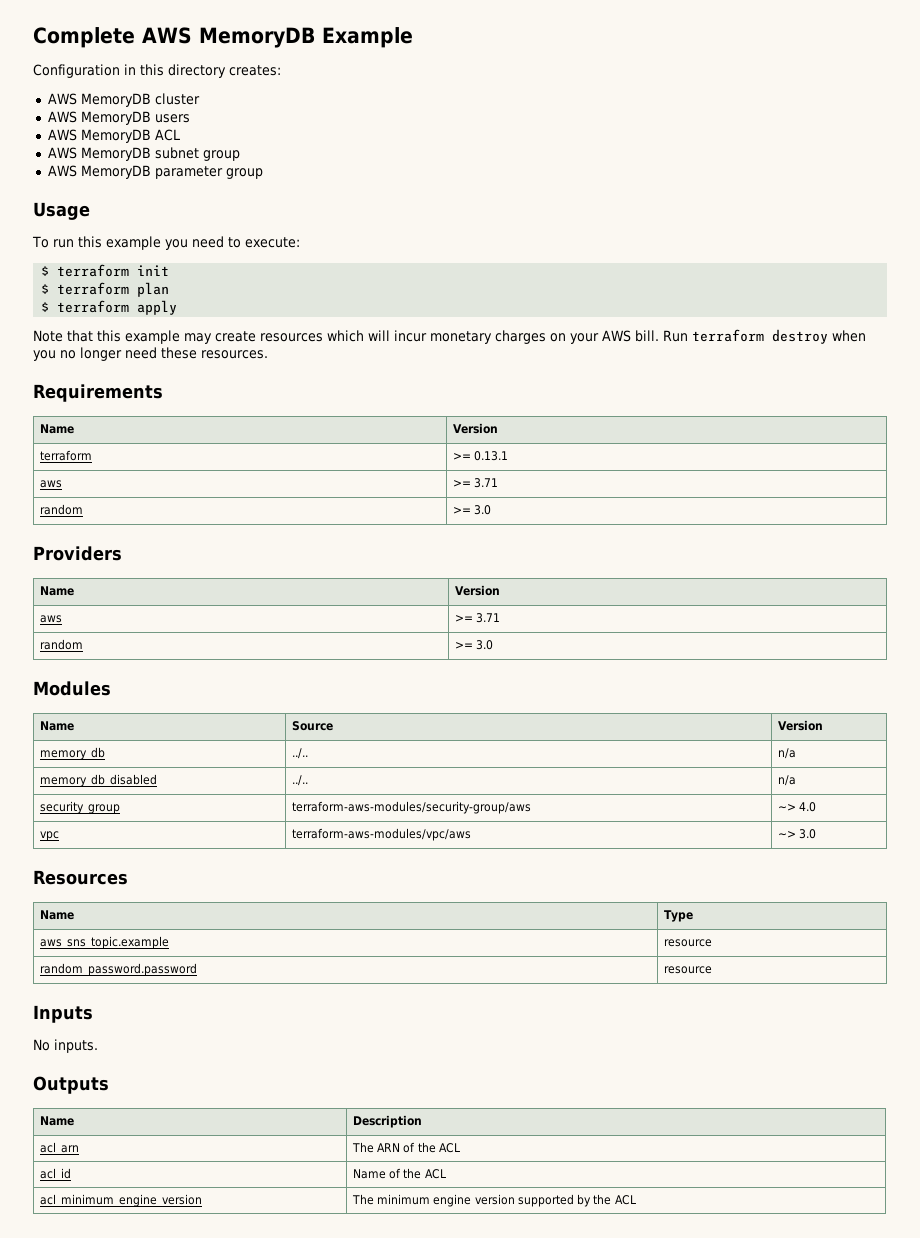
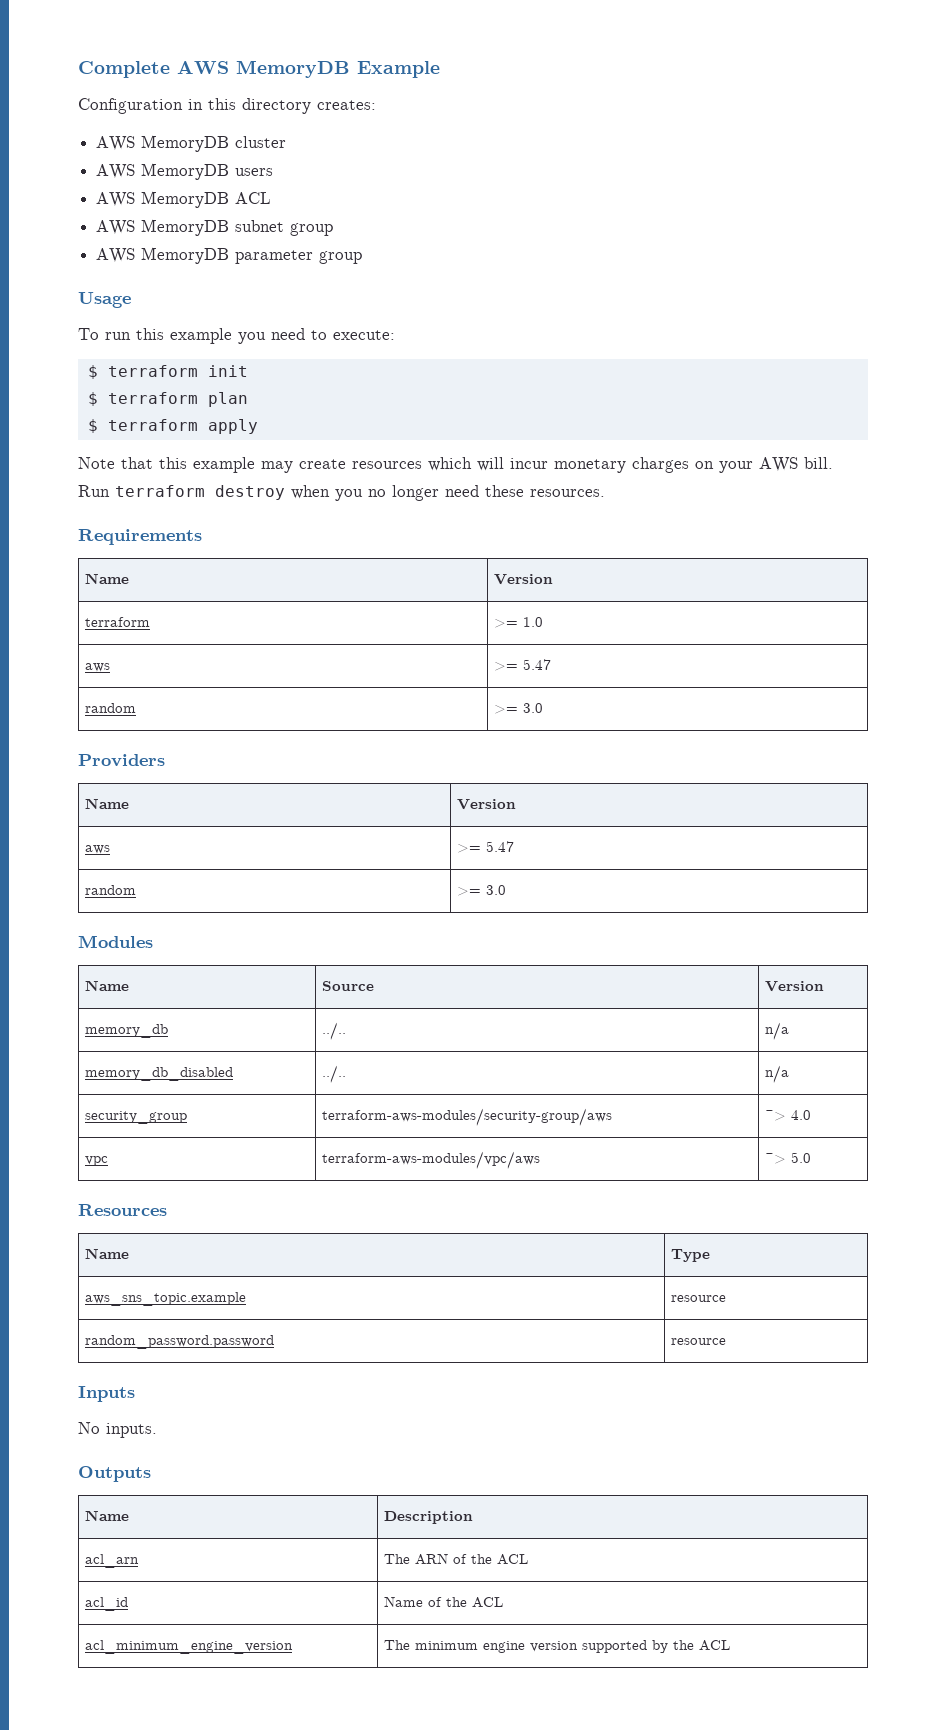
[474,451,509,461] [39,480,62,488] [452,478,499,488] 0.13.1 // aws | >= 3.71 -> [523,617,544,627] [85,663,111,672] [494,659,552,671] 1.0 // aws | >= 5.47
[476,613,501,623] 3.71 -> [486,841,515,852] 5.47
[799,829,817,839] 3.0 -> [791,1152,812,1163] 5.0

